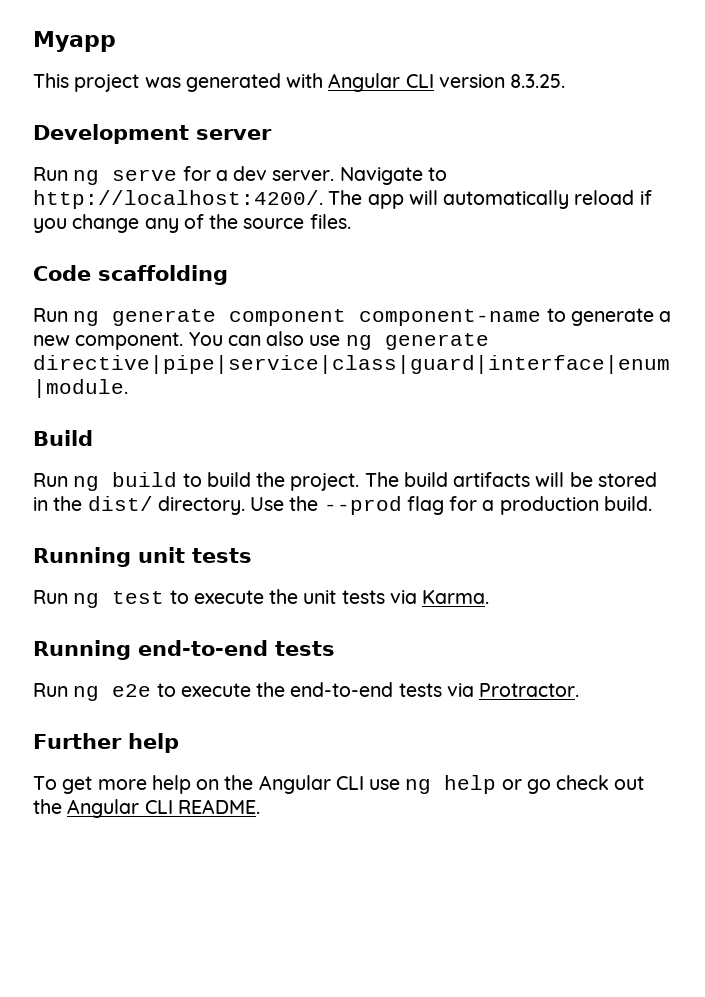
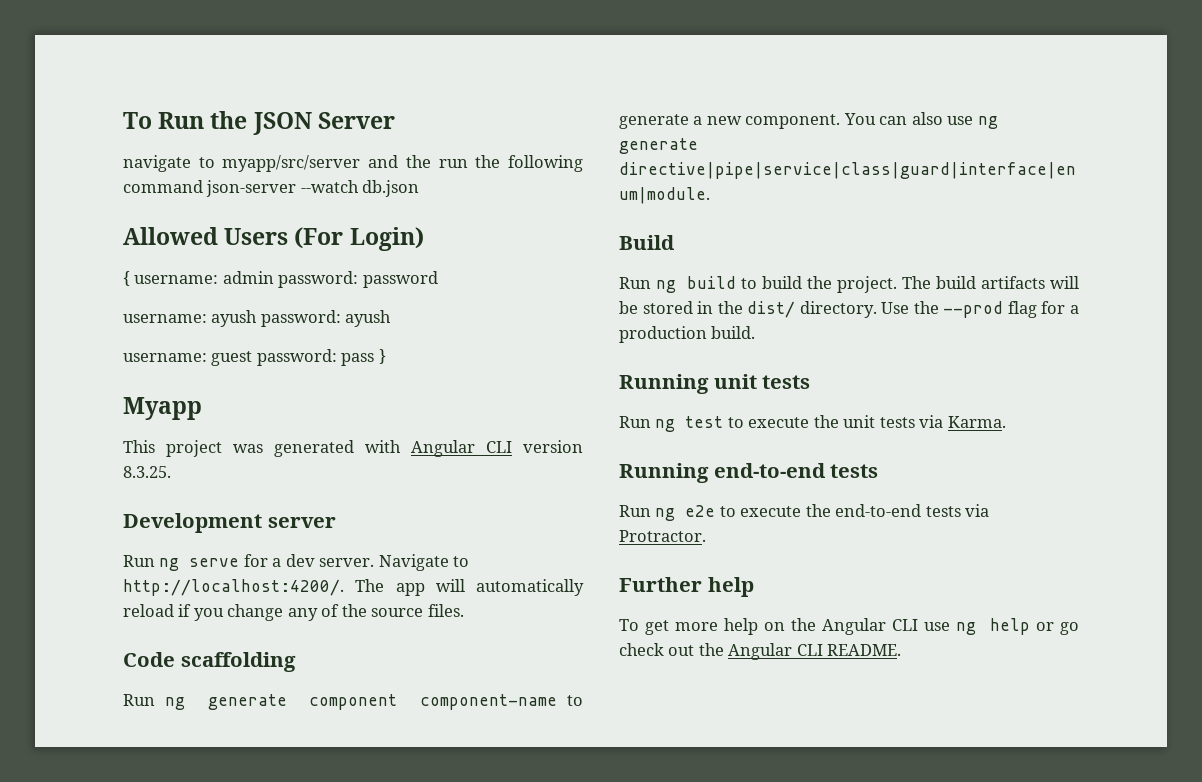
(33, 41) none -> [123,111,395,135] [123,155,583,172] [123,180,420,197] [123,227,424,251] [123,271,438,288] [123,310,392,327] [123,349,386,366] To Run the JSON Server // navigate to myapp/src/server and the run the following command json-server --watch db.json // Allowed Users (For Login) // { username: admin password: password // username: ayush password: ayush // username: guest password: pass } //

